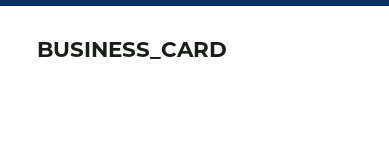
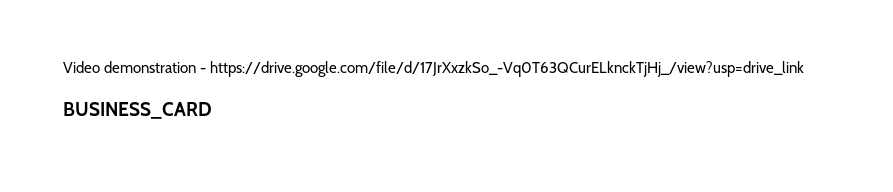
(37, 50) none -> [63,61,805,77] Video demonstration - https://drive.google.com/file/d/17JrXxzkSo_-Vq0T63QCurELknckTjHj_/view?usp=drive_link //

